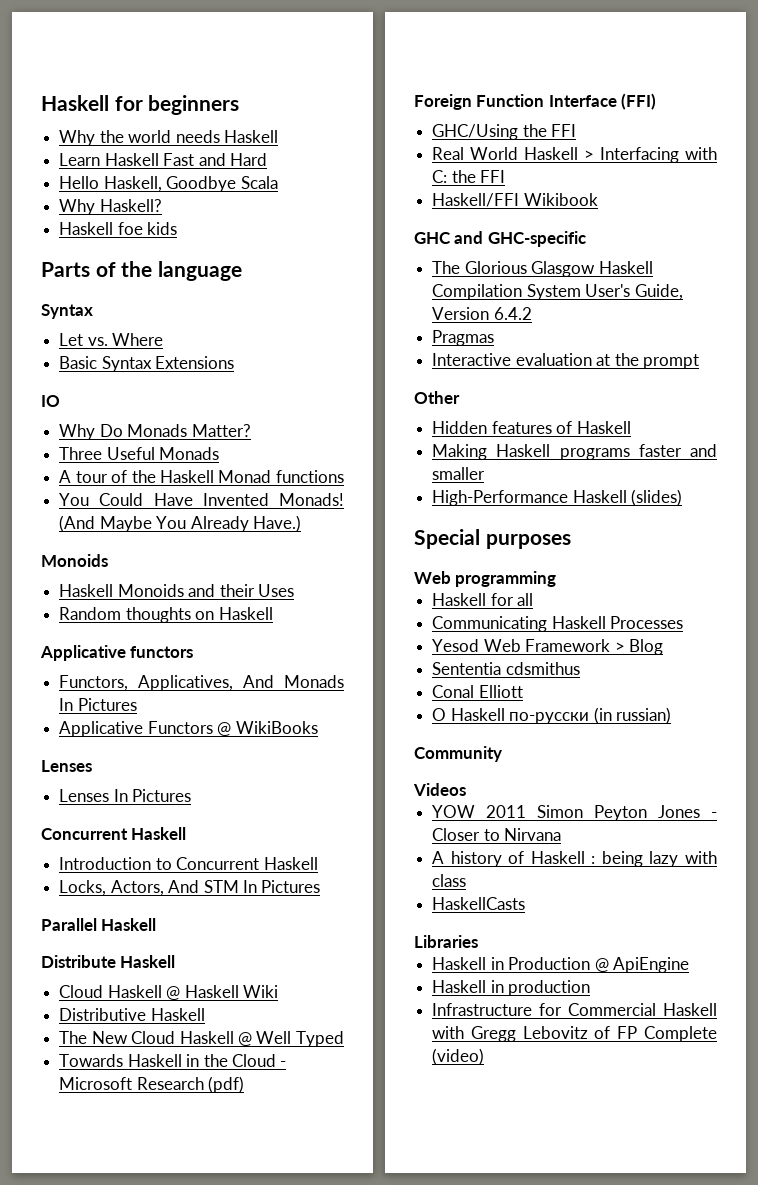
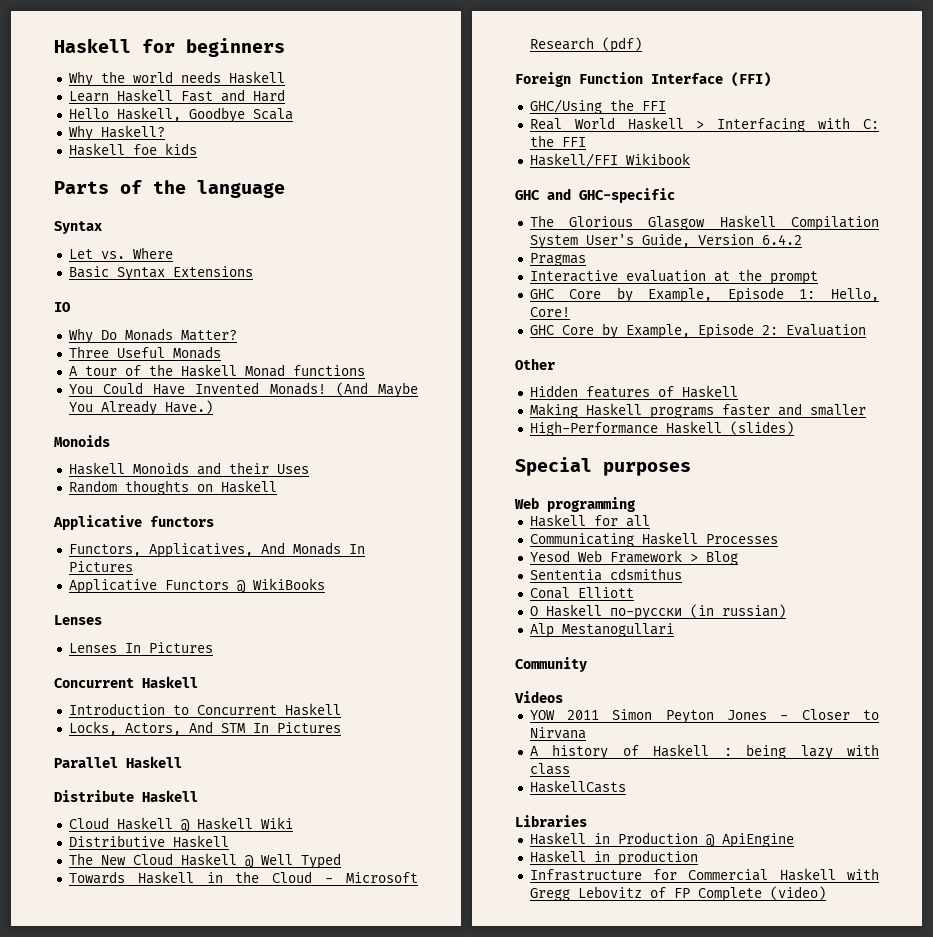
(699, 361) none -> [529,287,879,303] [529,307,570,317] [529,323,866,339] // GHC Core by Example, Episode 1: Hello, Core! // GHC Core by Example, Episode 2: Evaluation
(671, 715) none -> [529,623,674,638] // Alp Mestanogullari

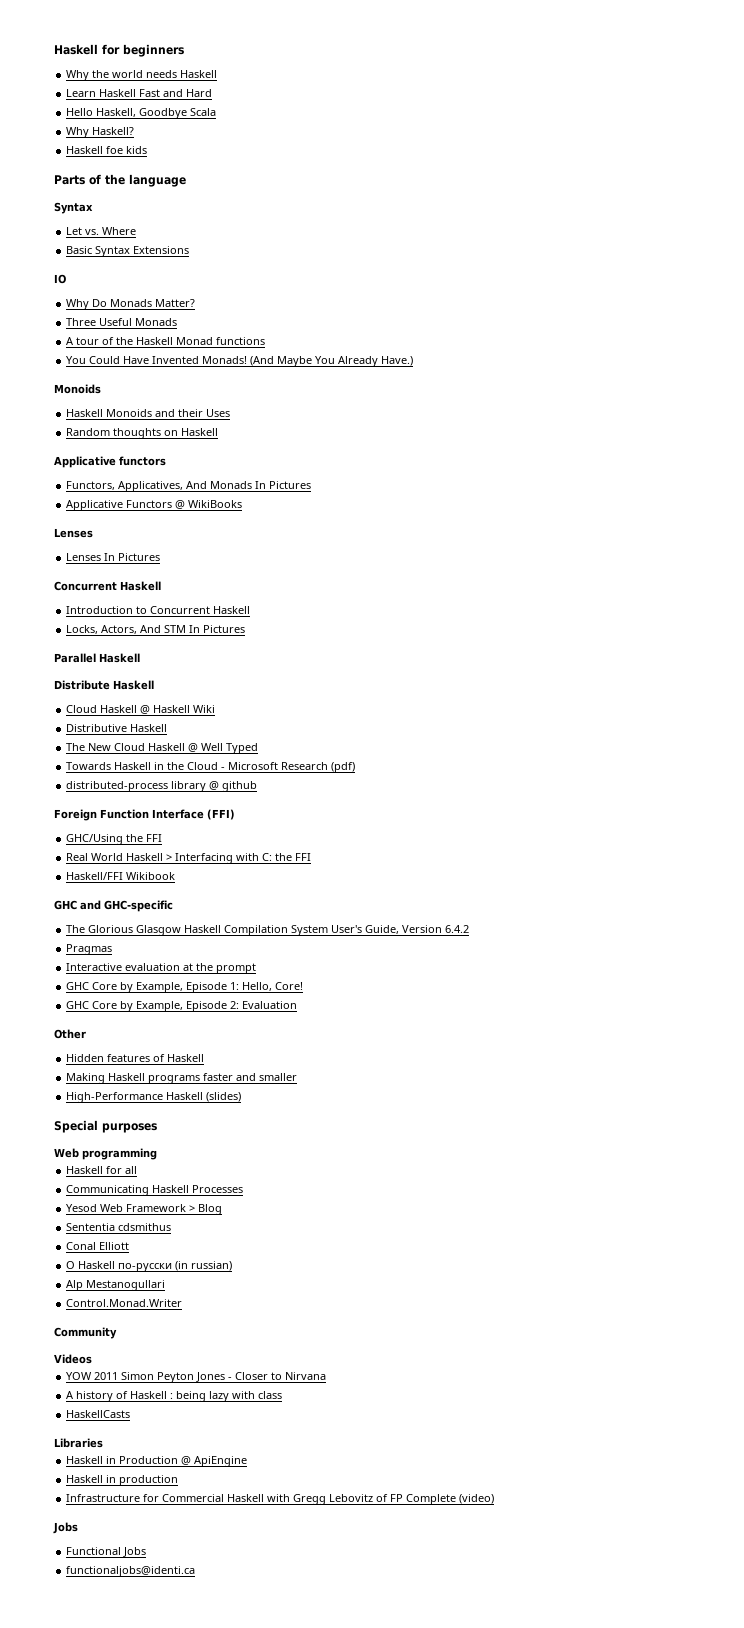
(642, 45) none -> [66,781,258,792] // distributed-process library @ github
(674, 630) none -> [66,1299,183,1307] // Control.Monad.Writer
(826, 893) none -> [53,1522,78,1534] [66,1547,147,1557] [66,1566,196,1577] // Jobs // Functional Jobs // functionaljobs@identi.ca

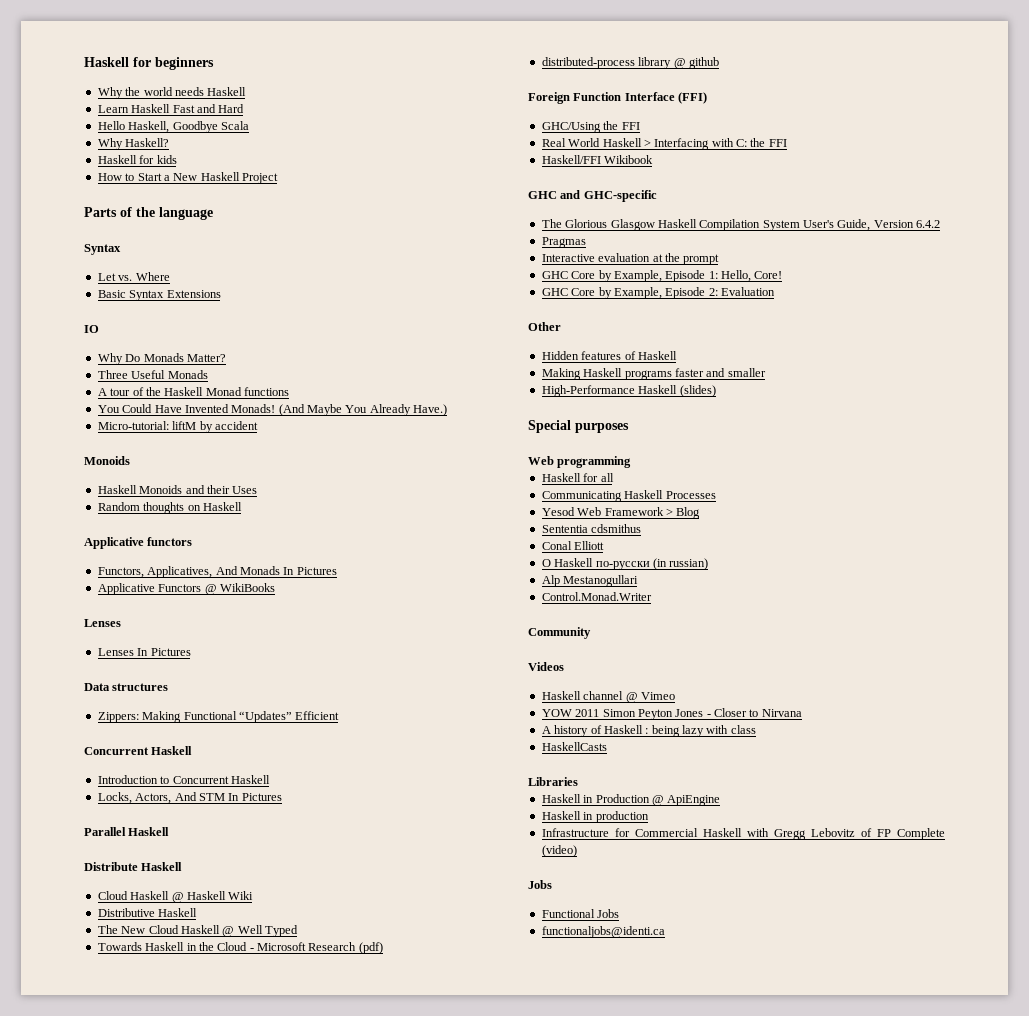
[106,146,124,154] foe -> [139,155,155,164] for
(148, 150) none -> [97,172,278,184] // How to Start a New Haskell Project
(414, 361) none -> [97,421,258,433] // Micro-tutorial: liftM by accident
(161, 557) none -> [84,683,169,691] [97,711,340,723] // Data structures // Zippers: Making Functional “Updates” Efficient
(92, 1359) none -> [541,691,675,703] // Haskell channel @ Vimeo

